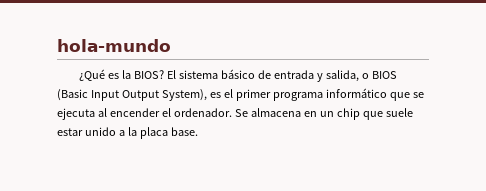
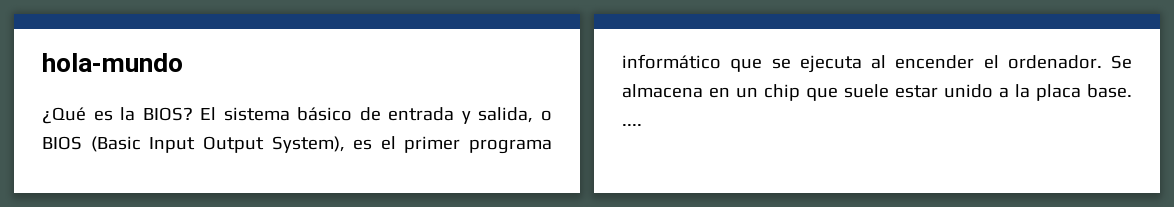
(198, 131) none -> [622,124,642,126] ....

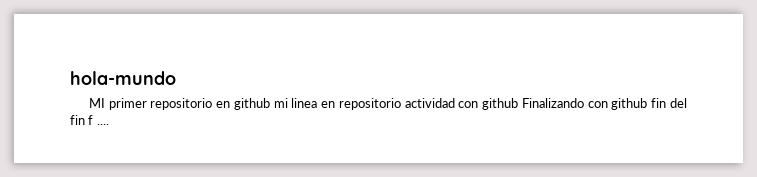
[42,107,553,124] [42,136,552,154] [622,54,1132,73] [622,84,1132,101] ¿Qué es la BIOS? El sistema básico de entrada y salida, o BIOS (Basic Input Output System), es el primer programa informático que se ejecuta al encender el ordenador. Se almacena en un chip que suele estar unido a la placa base. -> [88,98,688,110] [70,115,94,125] MI primer repositorio en github mi linea en repositorio actividad con github Finalizando con github fin del fin f

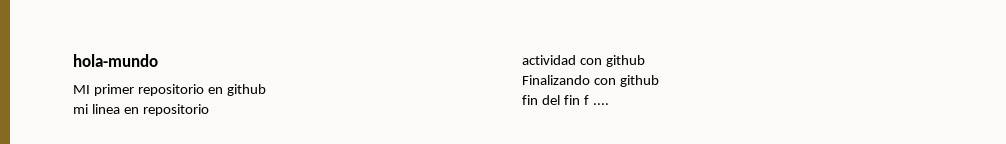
(270, 104) none -> (266, 90) //
(401, 104) none -> (209, 110) //
(519, 104) none -> (645, 61) //
(648, 104) none -> (659, 81) //

